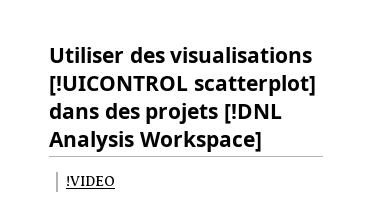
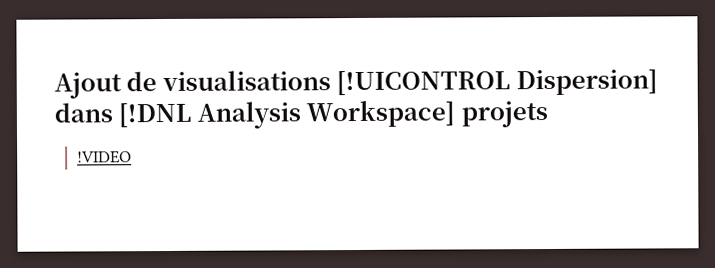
[49,47,313,63] [49,75,316,96] [49,103,219,124] Utiliser des visualisations [!UICONTROL scatterplot] dans des projets -> [54,69,658,99] [54,102,113,123] Ajout de visualisations [!UICONTROL Dispersion] dans
(262, 141) none -> [460,101,548,128] projets

